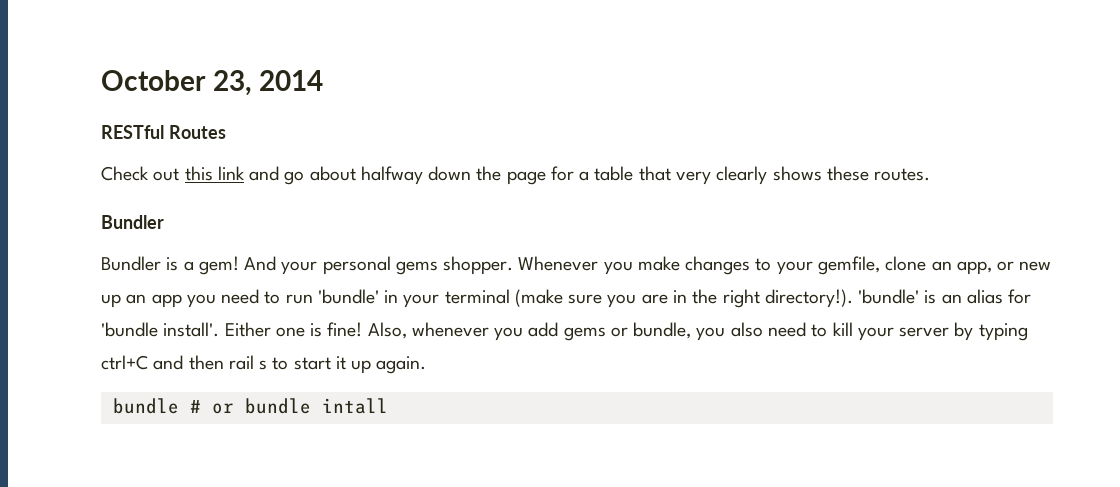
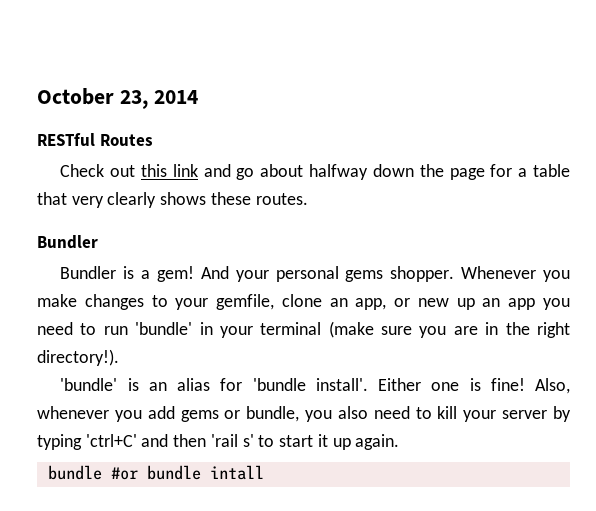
(853, 298) none -> (119, 357) //
[101,355,148,370] ctrl+C -> [85,434,137,447] 'ctrl+C'
[228,355,268,370] rail s -> [210,434,254,447] 'rail s'
[189,400,234,414] # or -> [110,467,138,480] #or

